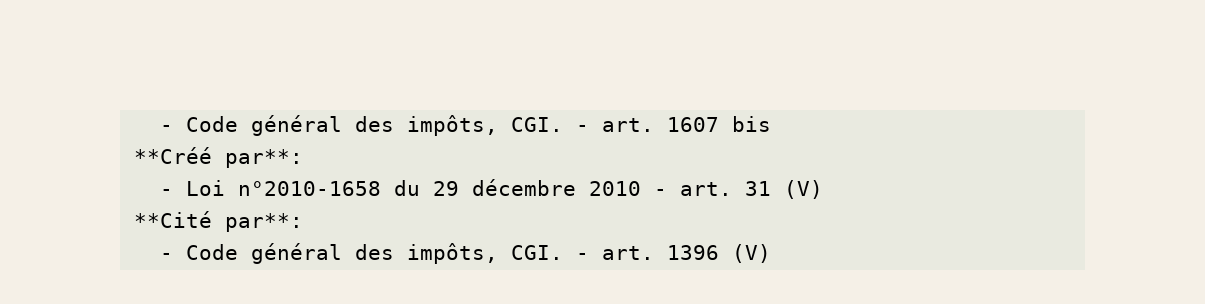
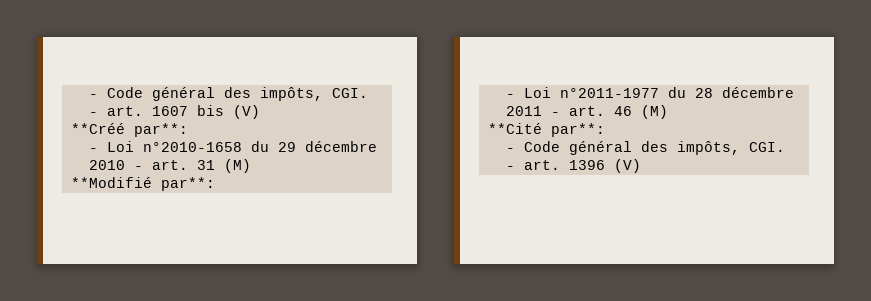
(771, 124) none -> [233,105,261,119] (V)
[783,180,823,199] (V) -> [224,159,252,173] [71,177,216,191] [506,87,795,98] [506,105,669,119] (M) // **Modifié par**: // - Loi n°2011-1977 du 28 décembre 2011 - art. 46 (M)

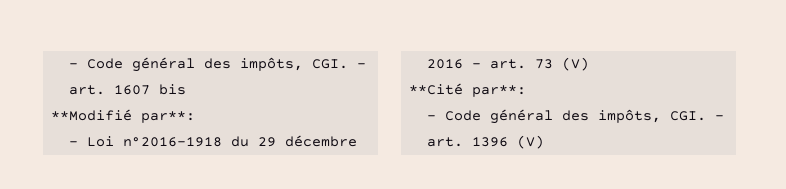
[233,105,261,119] [71,123,189,137] [89,141,378,152] [89,159,252,173] [71,177,216,191] [506,87,795,98] [506,105,669,119] (V) // **Créé par**: // - Loi n°2010-1658 du 29 décembre 2010 - art. 31 (M) // **Modifié par**: // - Loi n°2011-1977 du 28 décembre 2011 - art. 46 (M) -> [50,109,195,123] [68,135,357,147] [426,57,589,71] // **Modifié par**: // - Loi n°2016-1918 du 29 décembre 2016 - art. 73 (V)

